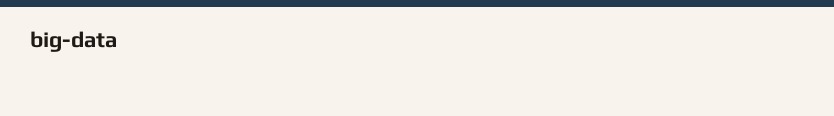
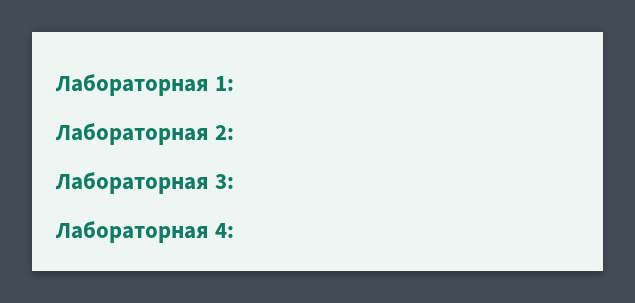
[30,31,117,52] big-data -> [55,74,235,96] [55,123,235,145] [55,172,235,194] [55,221,235,243] Лабораторная 1: // Лабораторная 2: // Лабораторная 3: // Лабораторная 4:

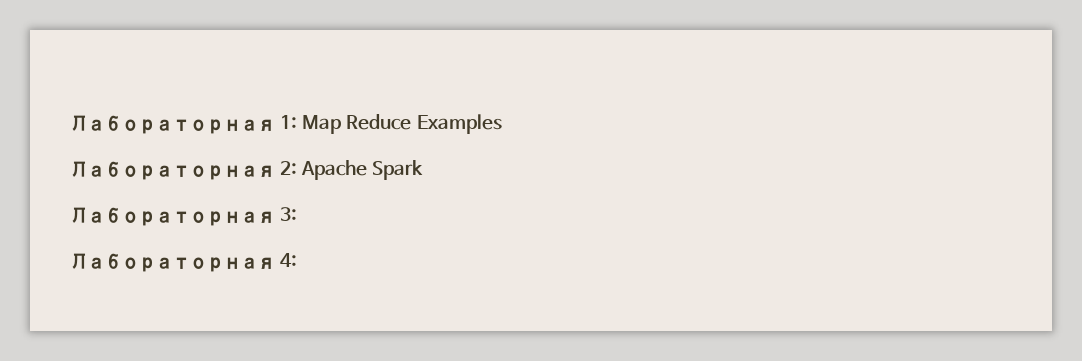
(235, 83) none -> [302,114,502,134] Map Reduce Examples
(235, 132) none -> [301,160,424,180] Apache Spark

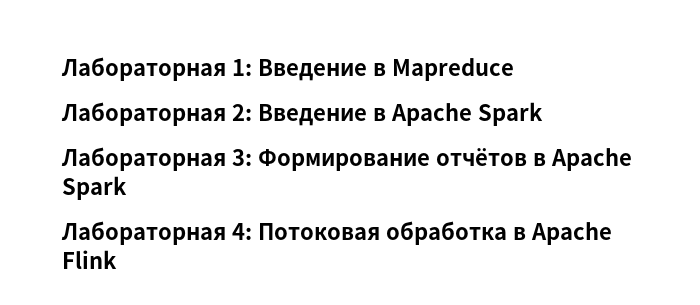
[302,114,502,134] Map Reduce Examples -> [257,58,514,81] Введение в Mapreduce
(298, 168) none -> [257,104,386,126] Введение в
[71,253,298,272] // Лабораторная 4: -> [257,148,632,171] [62,176,127,200] [61,221,612,245] [62,250,117,269] Формирование отчётов в Apache Spark // Лабораторная 4: Потоковая обработка в Apache Flink

